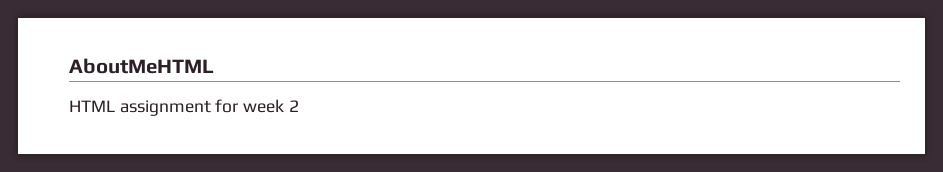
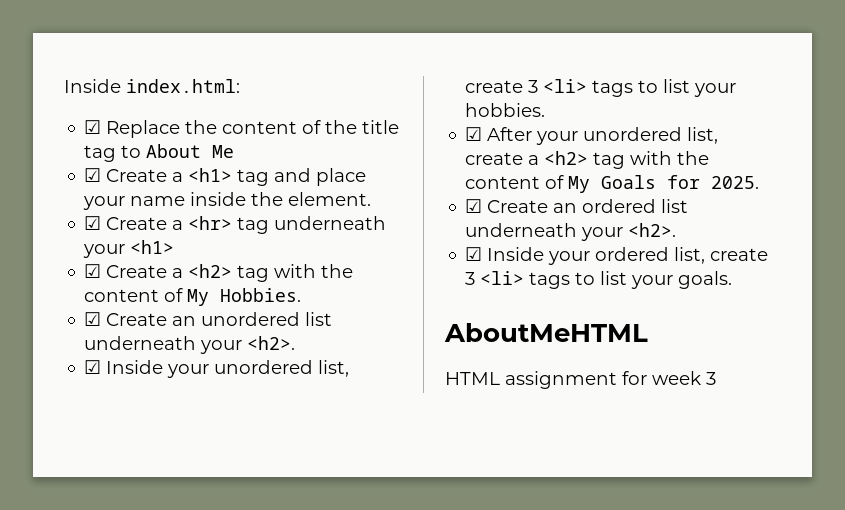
(69, 66) none -> [64,79,240,93] [84,120,400,138] [84,144,235,162] [84,168,367,186] [83,192,372,210] [84,216,387,234] [83,240,175,258] [84,264,354,282] [84,288,302,306] [84,312,333,326] [84,336,296,354] [84,360,350,378] [465,79,737,97] [465,103,546,117] [465,127,719,145] [465,151,710,169] [465,175,760,193] [465,199,689,213] [465,223,677,241] [465,247,769,265] [465,271,733,289] Inside index.html: // ☑ Replace the content of the title tag to About Me // ☑ Create a <h1> tag and place your name inside the element. // ☑ Create a <hr> tag underneath your <h1> // ☑ Create a <h2> tag with the content of My Hobbies. // ☑ Create an unordered list underneath your <h2>. // ☑ Inside your unordered list, create 3 <li> tags to list your hobbies. // ☑ After your unordered list, create a <h2> tag with the content of My Goals for 2025. // ☑ Create an ordered list underneath your <h2>. // ☑ Inside your ordered list, create 3 <li> tags to list your goals. //
[288,100,299,112] 2 -> [706,372,716,385] 3

